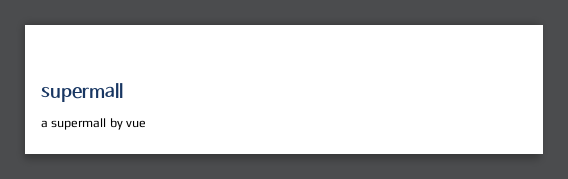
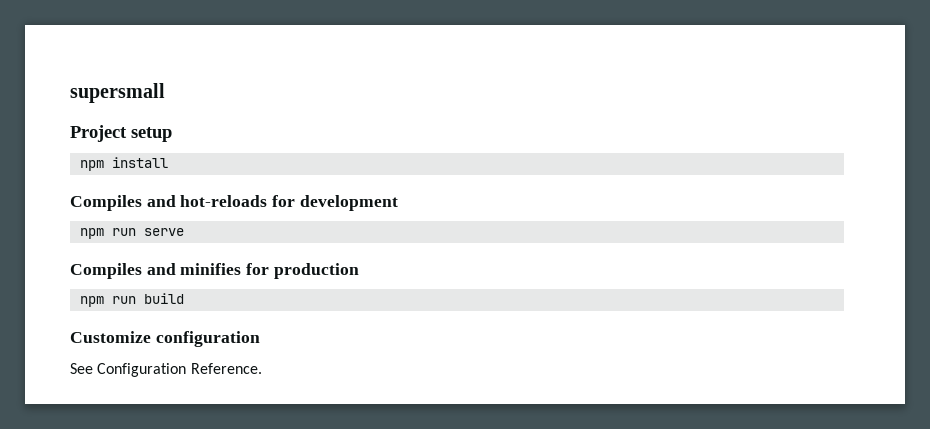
[41,83,123,102] [41,118,147,130] supermall // a supermall by vue -> [70,83,165,103] [70,125,172,142] [79,157,168,171] [70,195,398,211] [79,228,184,239] [70,263,359,279] [79,293,184,307] [70,331,260,347] [70,363,262,377] supersmall // Project setup // npm install // Compiles and hot-reloads for development // npm run serve // Compiles and minifies for production // npm run build // Customize configuration // See Configuration Reference.

